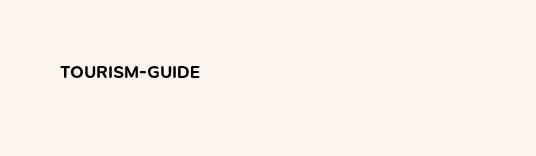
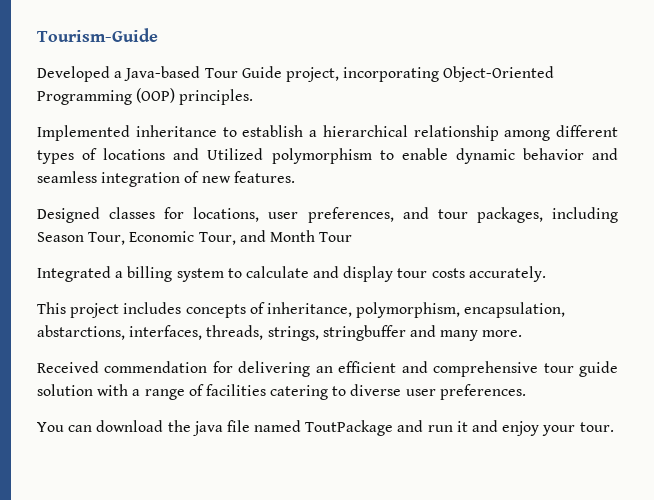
[60,66,200,78] TOURISM-GUIDE -> [37,28,158,42] [37,66,555,82] [37,88,254,105] [37,125,618,141] [37,148,619,164] [37,171,295,187] [37,207,619,223] [37,230,353,245] [37,266,546,282] [37,302,566,318] [37,325,523,341] [37,361,619,377] [37,384,526,400] [37,420,614,436] Tourism-Guide // Developed a Java-based Tour Guide project, incorporating Object-Oriented Programming (OOP) principles. // Implemented inheritance to establish a hierarchical relationship among different types of locations and Utilized polymorphism to enable dynamic behavior and seamless integration of new features. // Designed classes for locations, user preferences, and tour packages, including Season Tour, Economic Tour, and Month Tour // Integrated a billing system to calculate and display tour costs accurately. // This project includes concepts of inheritance, polymorphism, encapsulation, abstarctions, interfaces, threads, strings, stringbuffer and many more. // Received commendation for delivering an efficient and comprehensive tour guide solution with a range of facilities catering to diverse user preferences. // You can download the java file named ToutPackage and run it and enjoy your tour.

